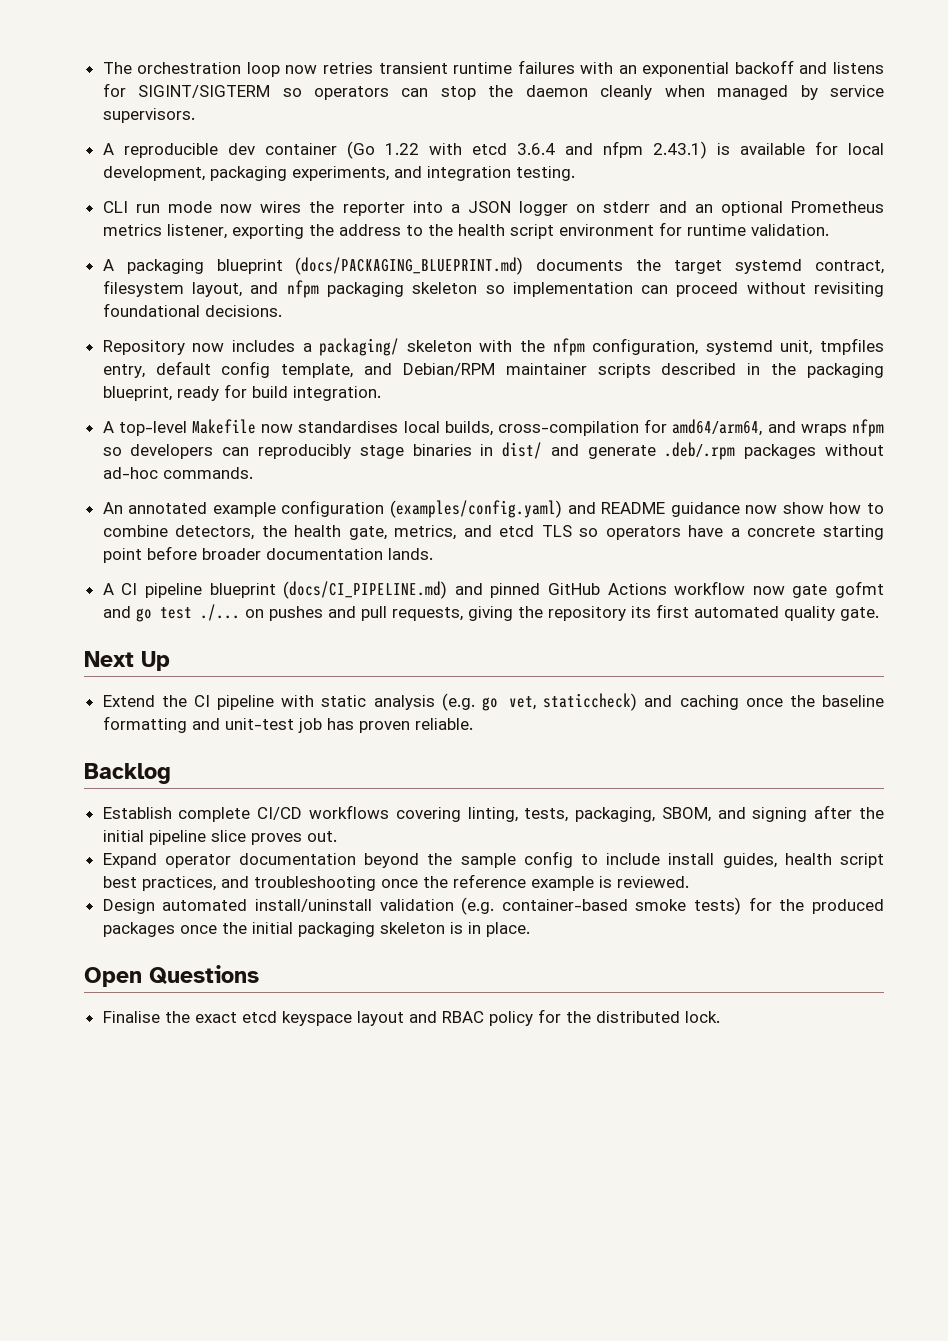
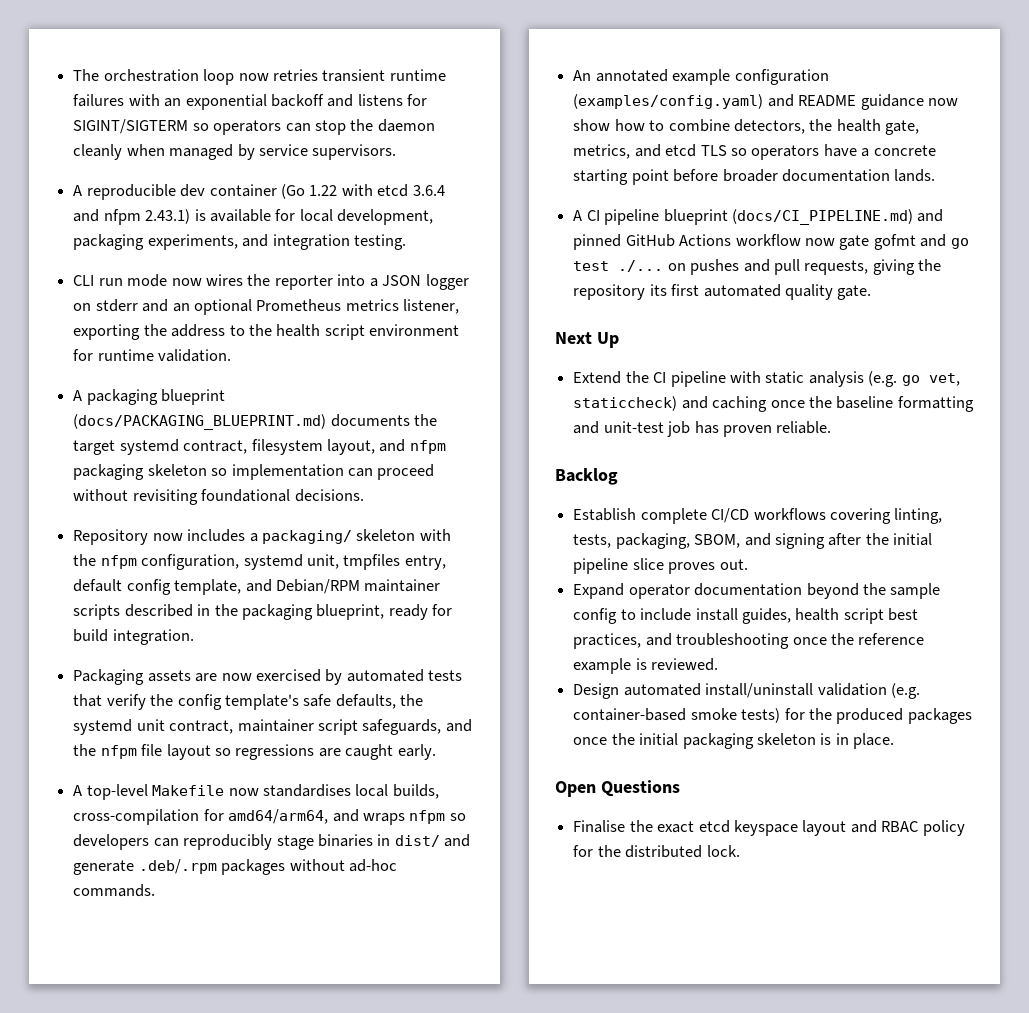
(381, 393) none -> [73,669,463,685] [73,694,424,710] [73,719,472,735] [73,744,436,760] // Packaging assets are now exercised by automated tests that verify the config template's safe defaults, the systemd unit contract, maintainer script safeguards, and the nfpm file layout so regressions are caught early.

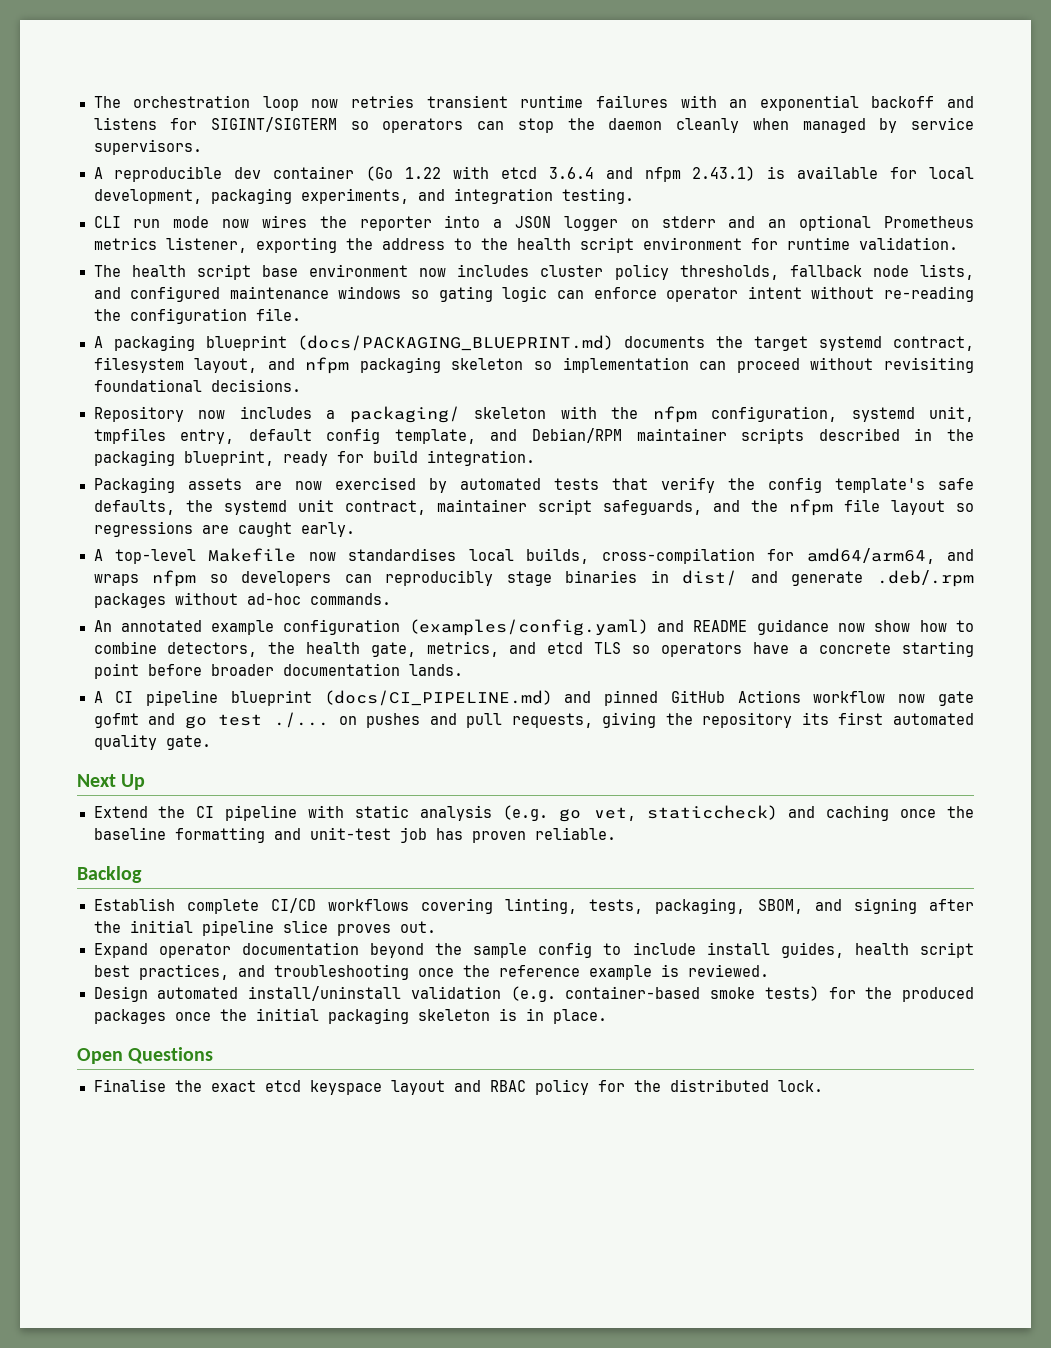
(232, 355) none -> [93,264,974,280] [93,286,974,302] [93,308,301,324] // The health script base environment now includes cluster policy thresholds, fallback node lists, and configured maintenance windows so gating logic can enforce operator intent without re-reading the configuration file.

